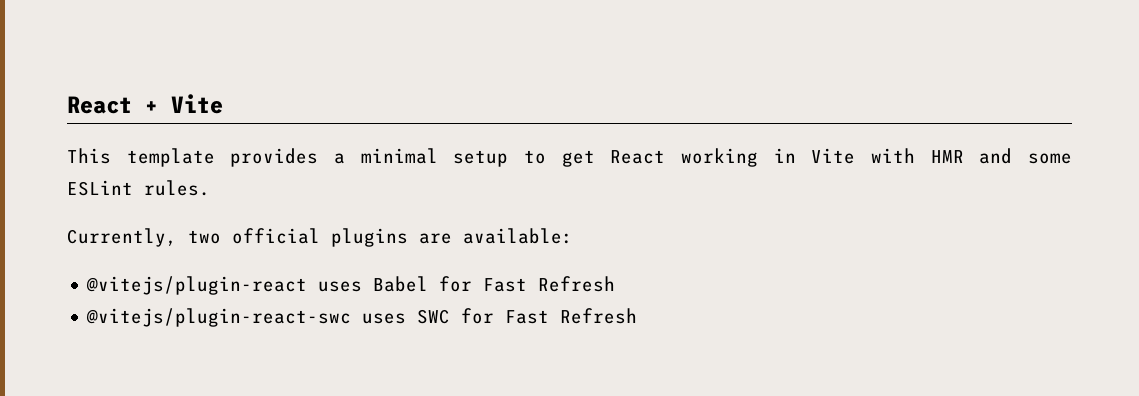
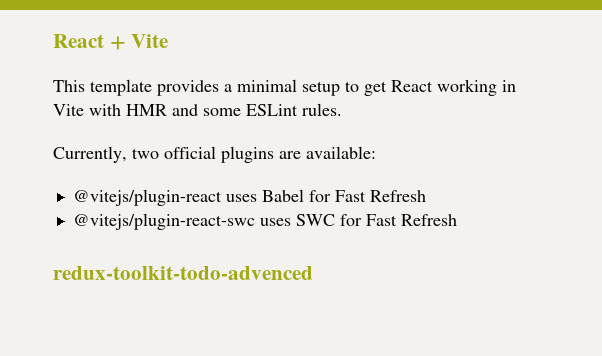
(638, 316) none -> [53,266,313,280] // redux-toolkit-todo-advenced

